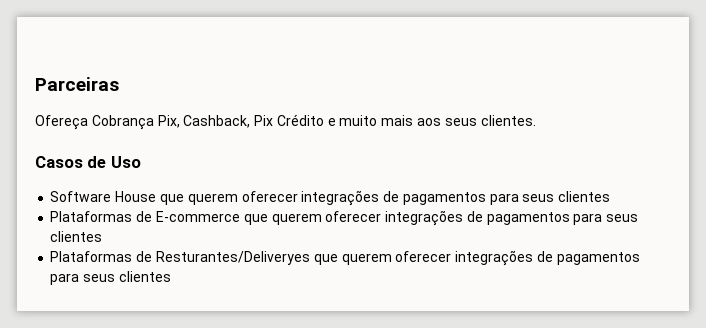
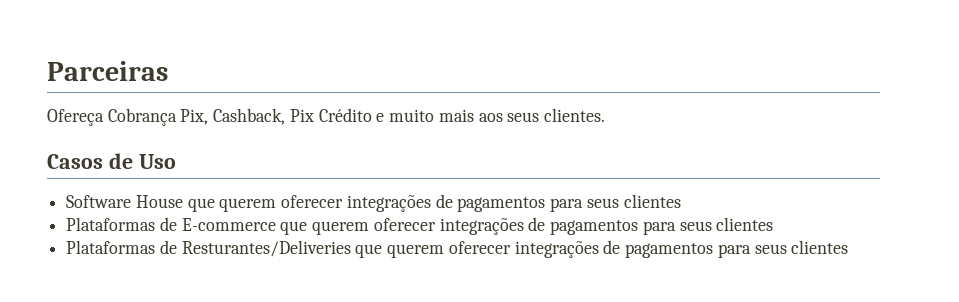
[155,251,310,265] Resturantes/Deliveryes -> [181,240,351,257] Resturantes/Deliveries

